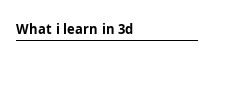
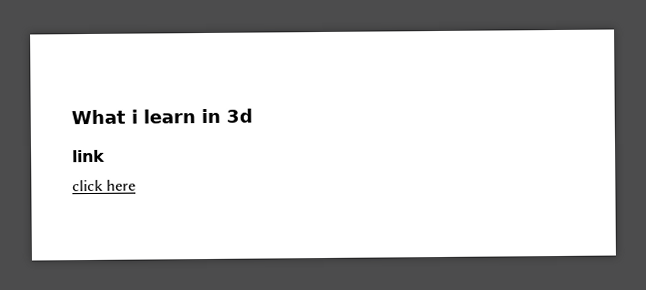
(134, 28) none -> [72,149,105,163] [72,179,137,192] // link // click here

